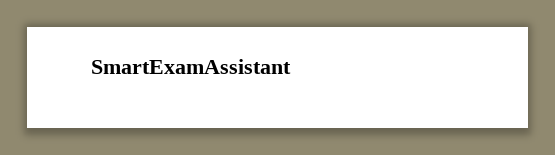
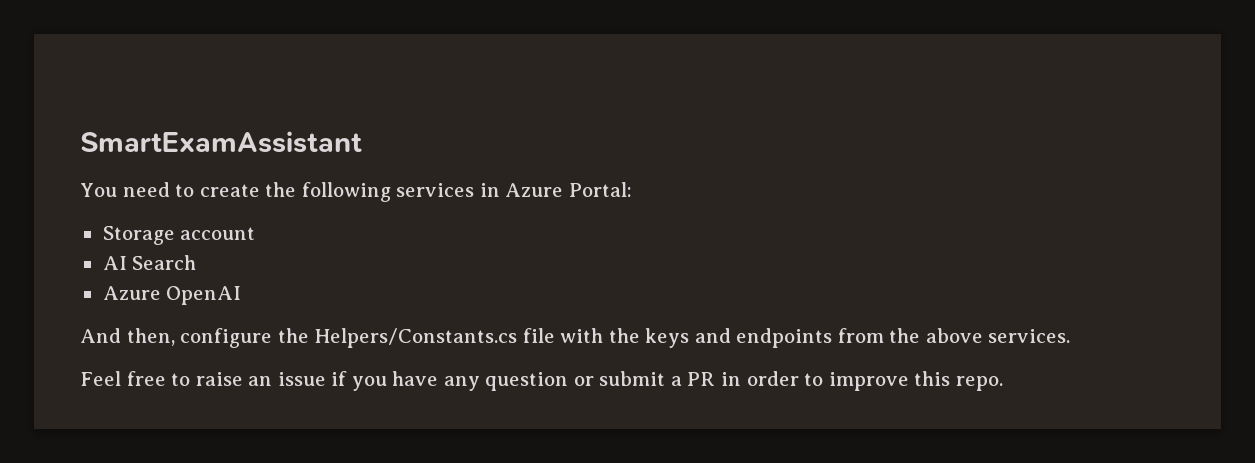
(291, 66) none -> [80,182,632,202] [102,226,256,245] [102,255,197,270] [102,286,242,305] [80,328,1071,348] [80,371,1003,391] // You need to create the following services in Azure Portal: // Storage account // AI Search // Azure OpenAI // And then, configure the Helpers/Constants.cs file with the keys and endpoints from the above services. // Feel free to raise an issue if you have any question or submit a PR in order to improve this repo.

